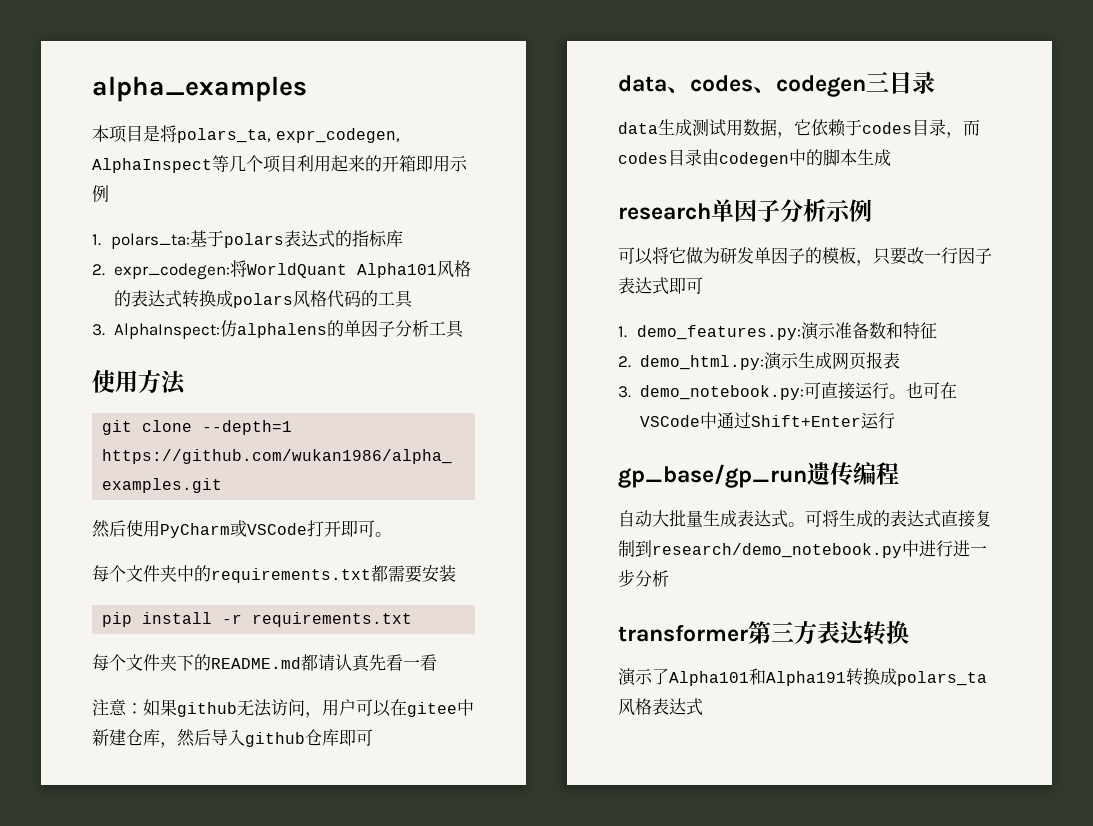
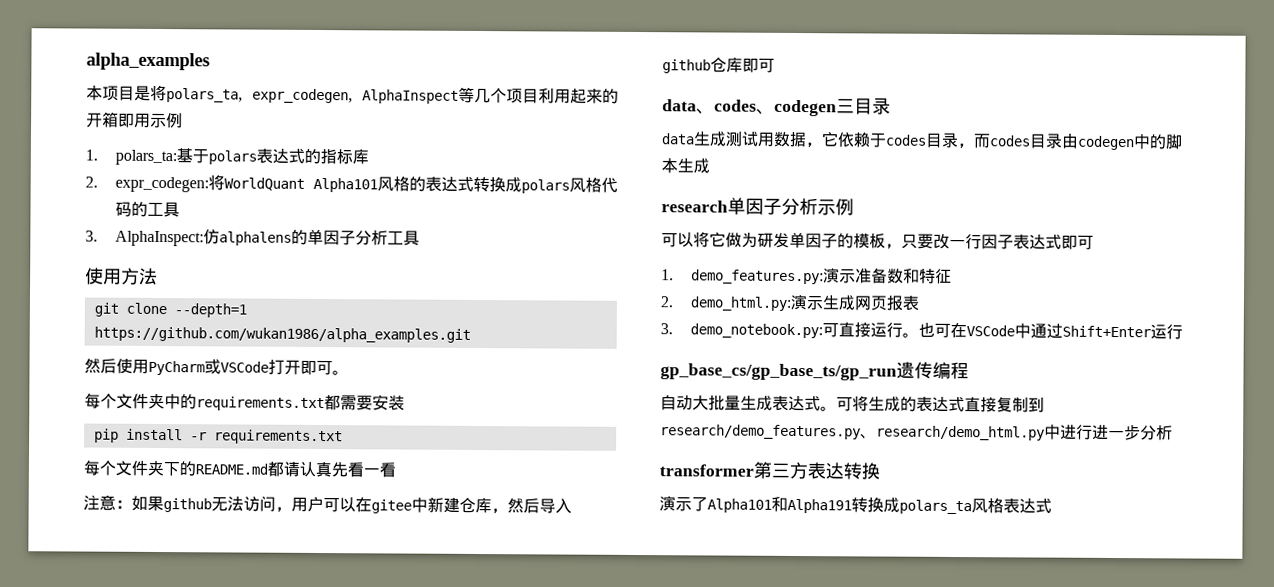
[618,464,807,488] gp_base/gp_run -> [660,363,897,381] gp_base_cs/gp_base_ts/gp_run
[652,543,902,558] research/demo_notebook.py -> [660,424,1045,441] research/demo_features.py、research/demo_html.py

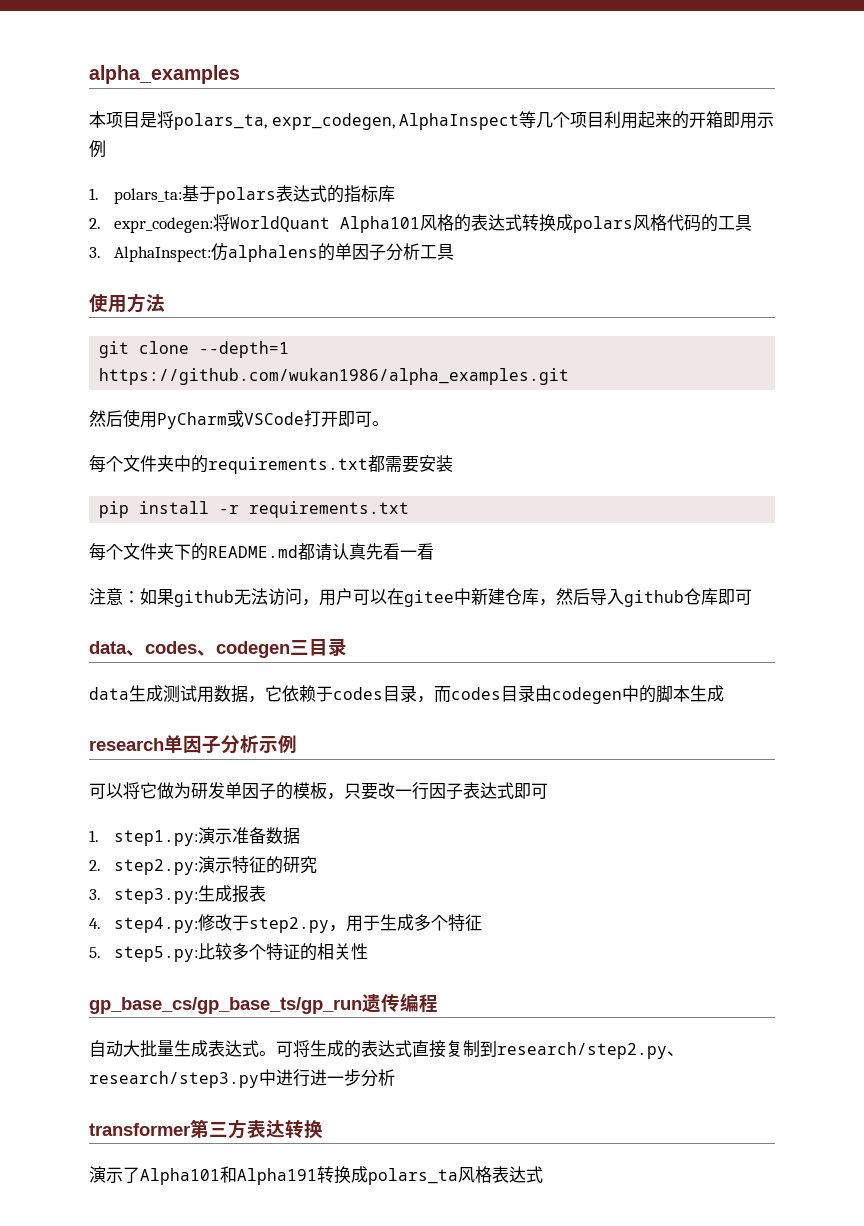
[691,269,825,285] demo_features.py: -> [114,830,199,846] step1.py:
[903,268,953,284] [660,294,920,311] [660,322,1184,340] 和特征 // 2. demo_html.py:演示生成网页报表 // 3. demo_notebook.py:可直接运行。也可在VSCode中通过Shift+Enter运行 -> [283,827,301,845] [89,856,318,875] [89,885,267,904] [89,914,483,933] [89,943,369,962] 据 // 2. step2.py:演示特征的研究 // 3. step3.py:生成报表 // 4. step4.py:修改于step2.py，用于生成多个特征 // 5. step5.py:比较多个特证的相关性
[660,424,1045,441] research/demo_features.py、research/demo_html.py -> [497,1042,684,1059] [89,1071,259,1088] research/step2.py、research/step3.py

